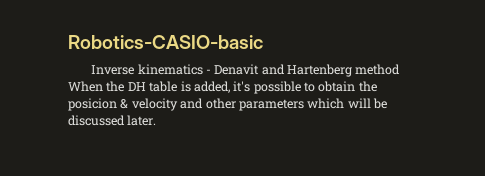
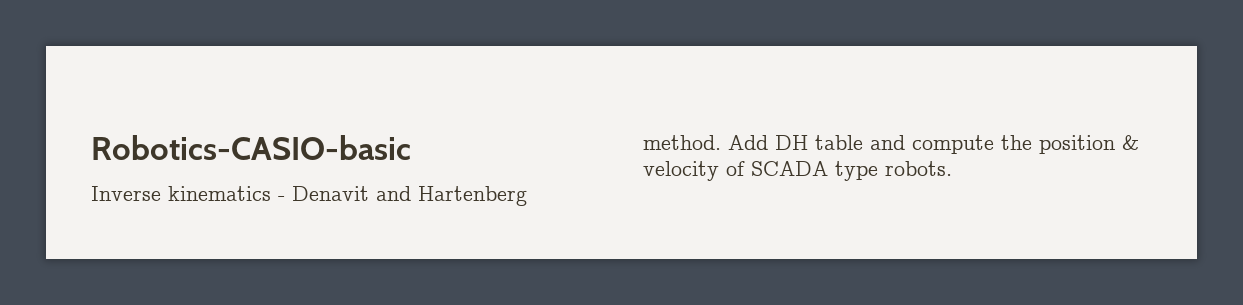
[355,64,401,75] [68,81,377,94] [68,98,387,111] [68,115,157,126] method When the DH table is added, it's possible to obtain the posicion & velocity and other parameters which will be discussed later. -> [643,135,1139,154] [643,161,952,181] method. Add DH table and compute the position & velocity of SCADA type robots.

